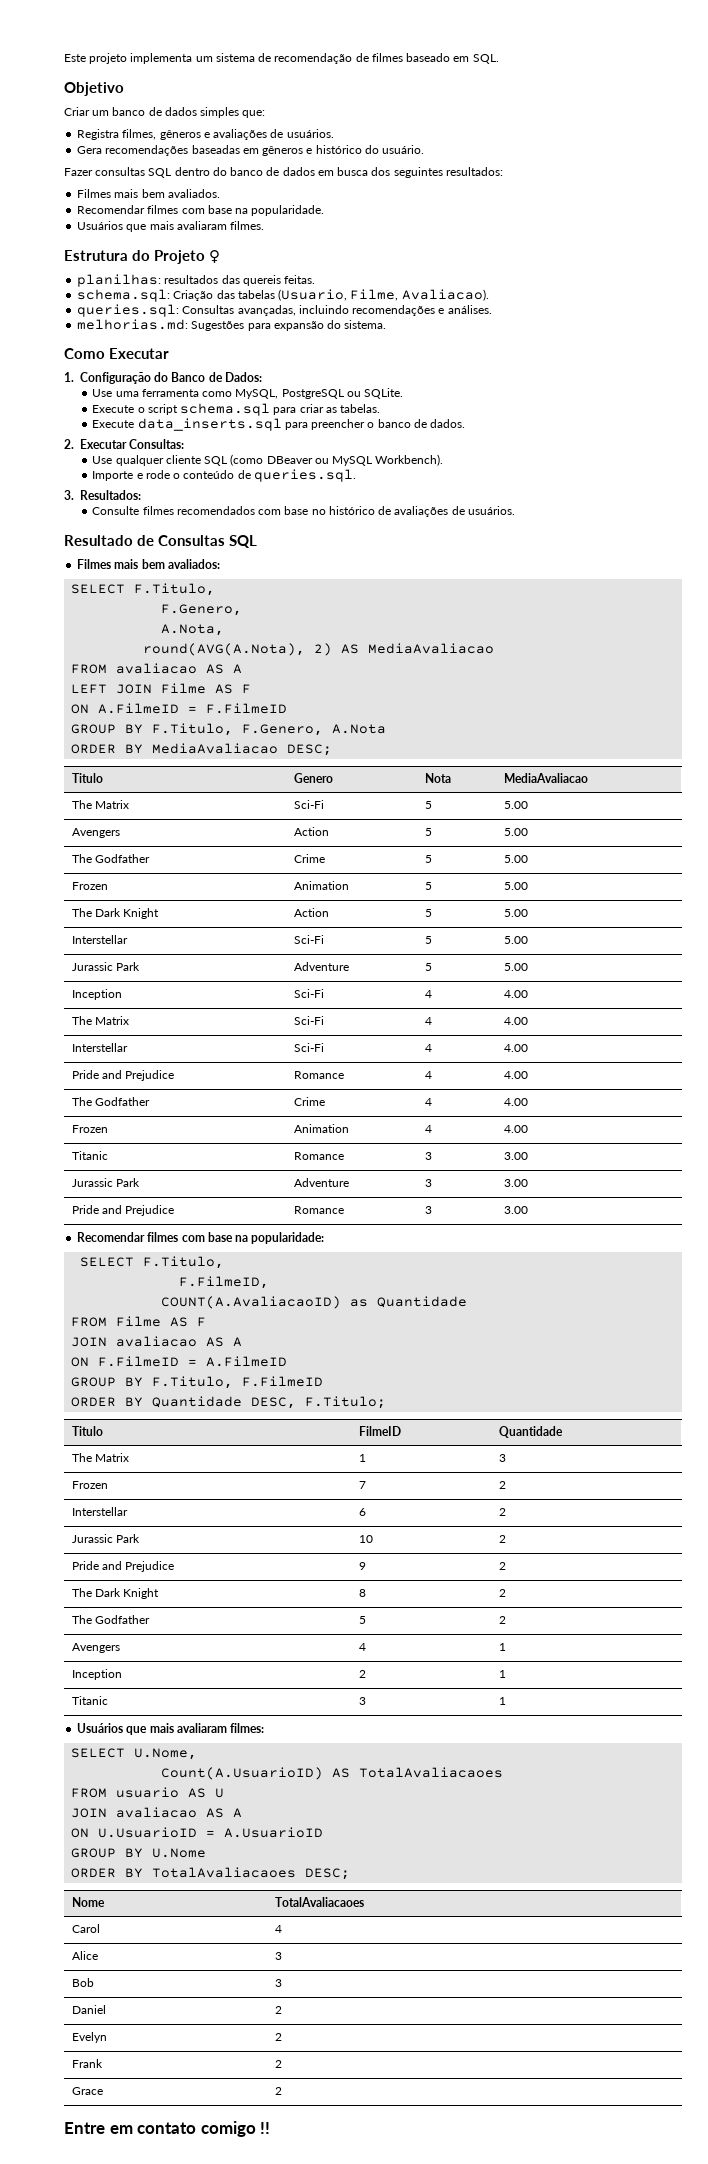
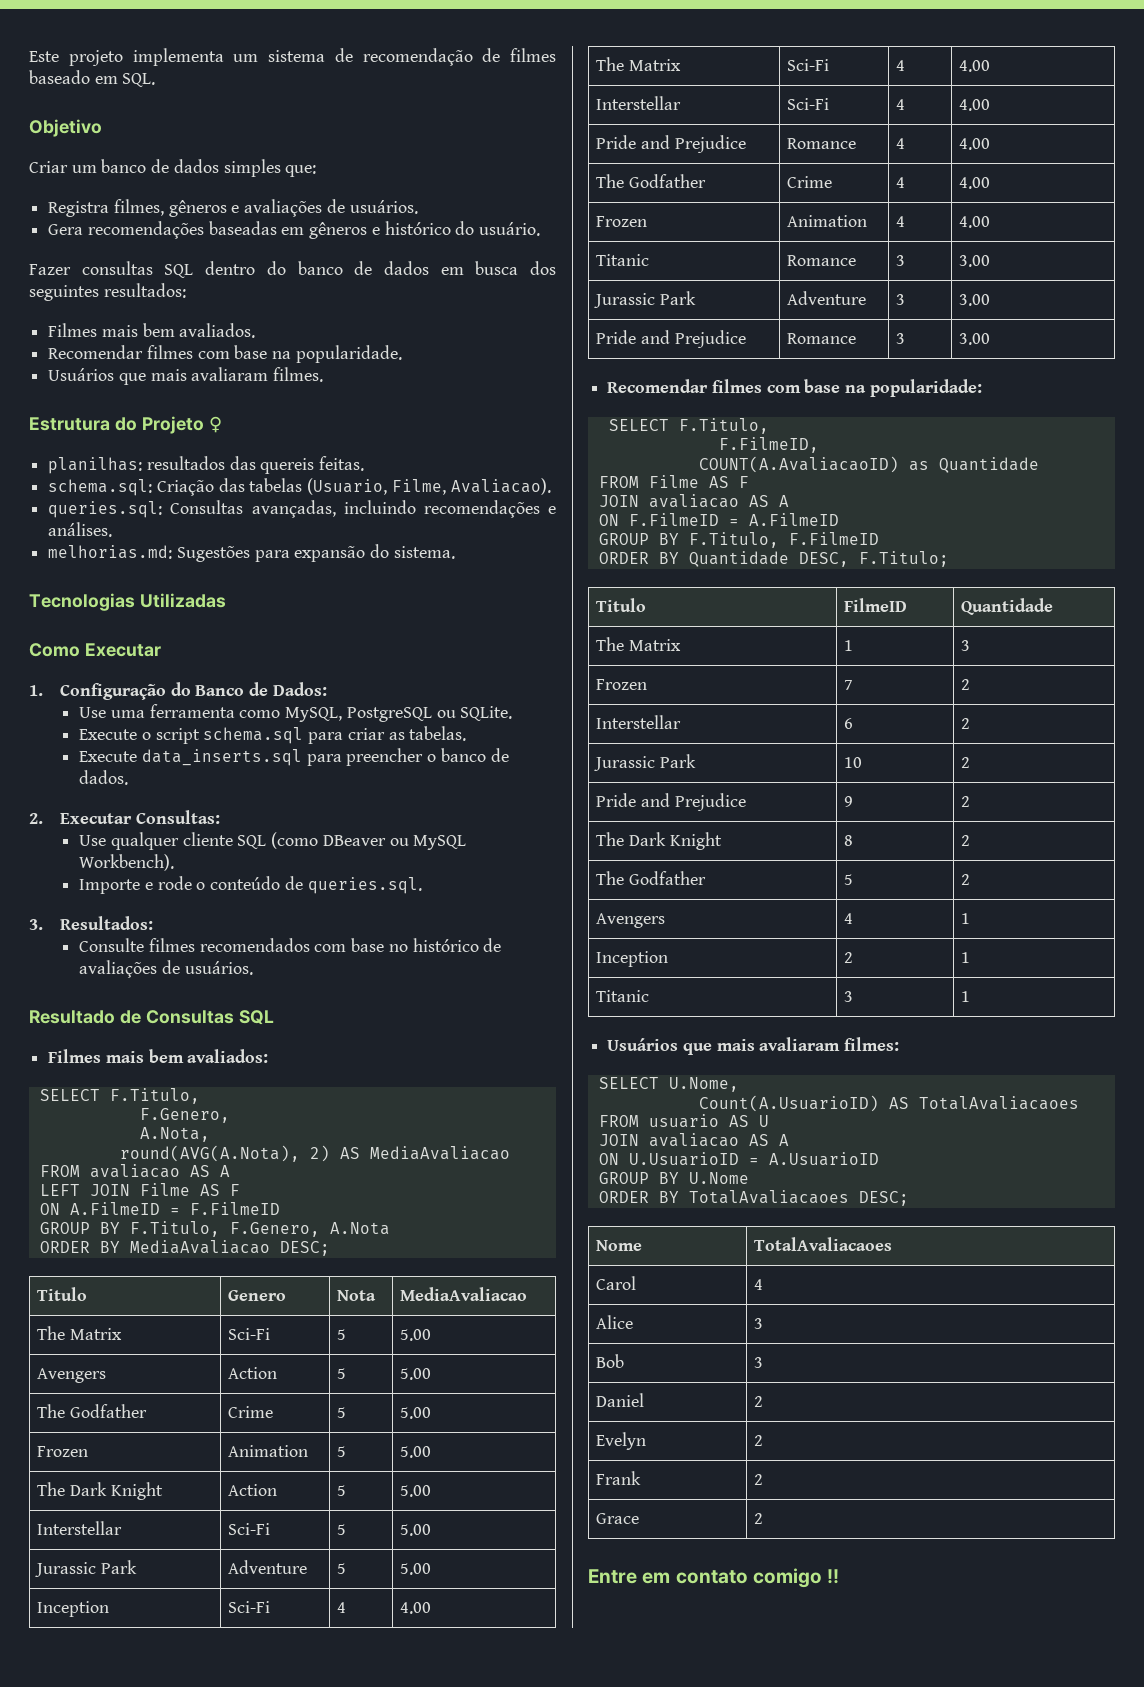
(387, 324) none -> [29,593,226,611] // Tecnologias Utilizadas

